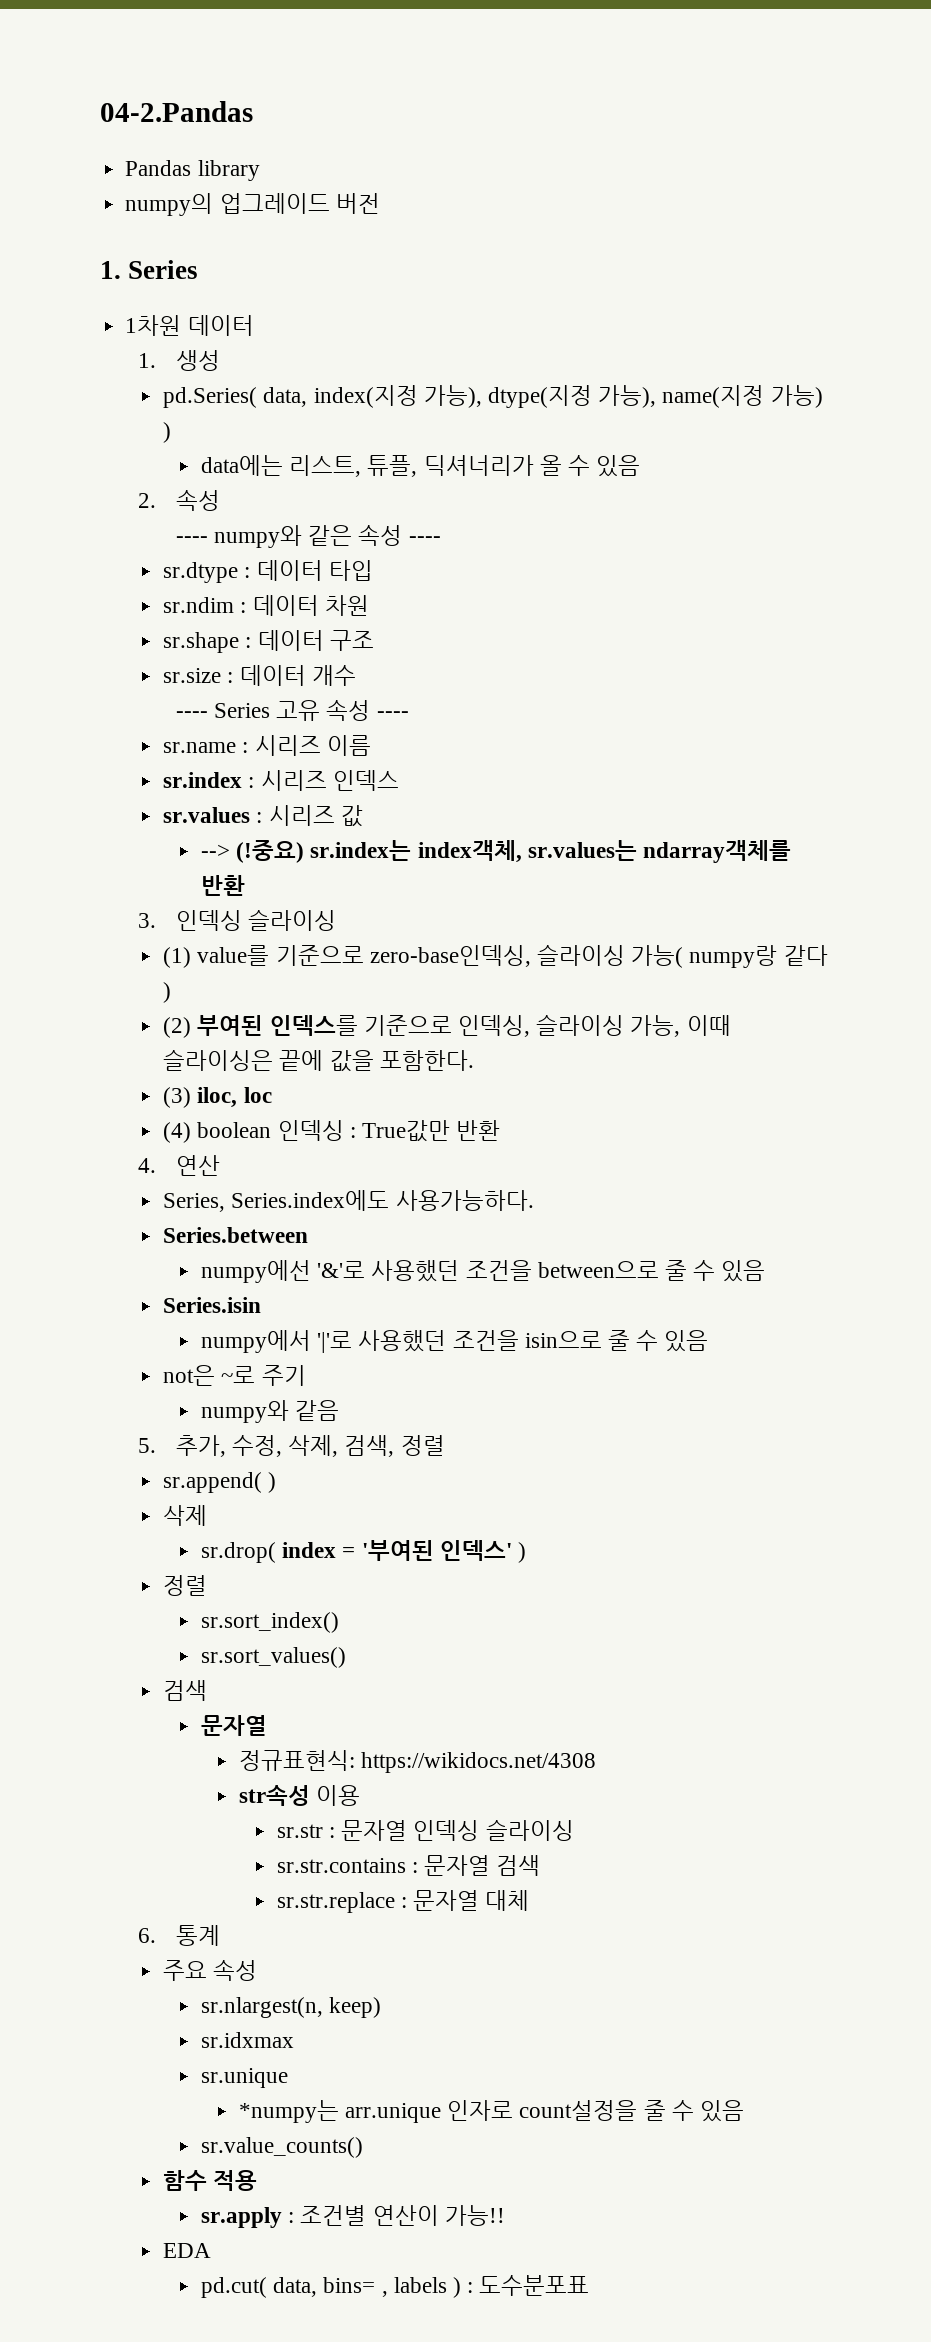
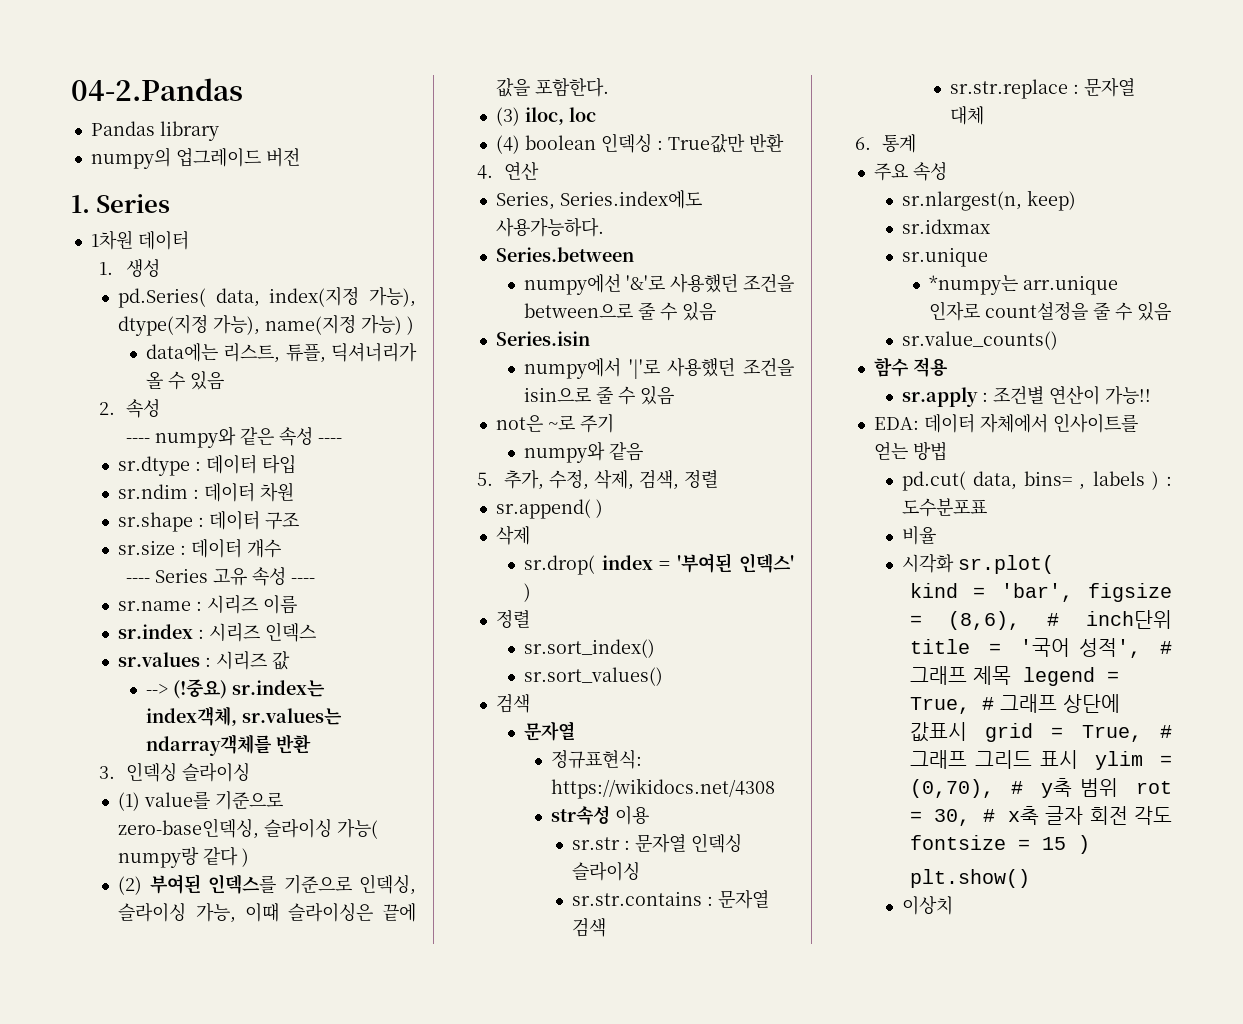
[163,2243,212,2258] EDA -> [874,413,1139,433] [874,441,948,461] EDA: 데이터 자체에서 인사이트를 얻는 방법
(590, 2285) none -> [901,526,936,545] [901,554,1054,574] [909,583,1172,602] [909,610,1172,630] [909,638,1172,658] [909,666,1119,686] [909,694,1120,714] [909,722,1172,742] [909,750,1172,770] [909,778,1172,798] [909,806,1172,826] [909,835,1090,854] [909,869,1030,888] [901,896,953,915] // 비율 // 시각화 sr.plot( // kind = 'bar', figsize = (8,6), # inch단위 title = '국어 성적', # 그래프 제목 legend = True, # 그래프 상단에 값표시 grid = True, # 그래프 그리드 표시 ylim = (0,70), # y축 범위 rot = 30, # x축 글자 회전 각도 fontsize = 15 ) // plt.show() // 이상치

